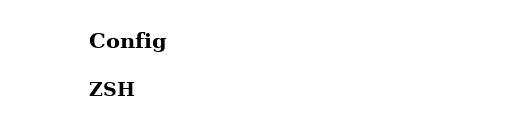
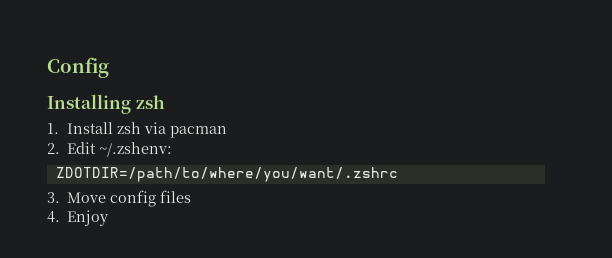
[89,82,135,96] ZSH -> [47,94,165,114] [47,122,228,138] [47,142,173,157] [55,167,398,182] [47,190,192,207] [47,210,109,226] Installing zsh // 1. Install zsh via pacman // 2. Edit ~/.zshenv: // ZDOTDIR=/path/to/where/you/want/.zshrc // 3. Move config files // 4. Enjoy

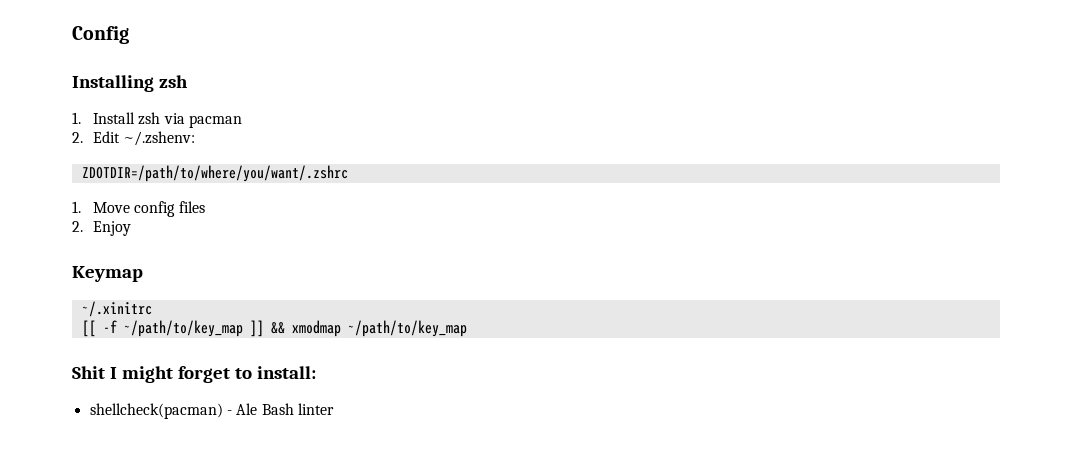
[47,192,60,203] 3. -> [72,201,81,213] 1.
[47,211,60,223] 4. -> [72,221,83,232] 2.
(109, 218) none -> [72,266,143,282] [81,301,152,317] [81,320,467,337] [72,366,316,383] [89,403,334,419] // Keymap // ~/.xinitrc // [[ -f ~/path/to/key_map ]] && xmodmap ~/path/to/key_map // Shit I might forget to install: // shellcheck(pacman) - Ale Bash linter

